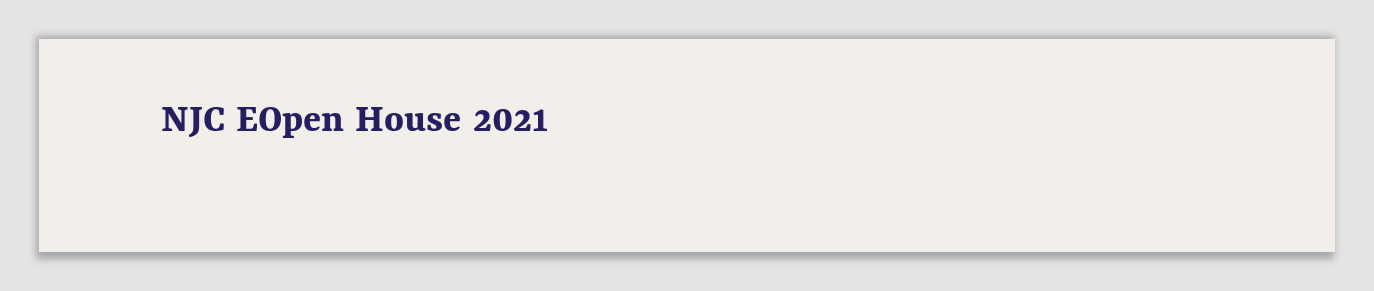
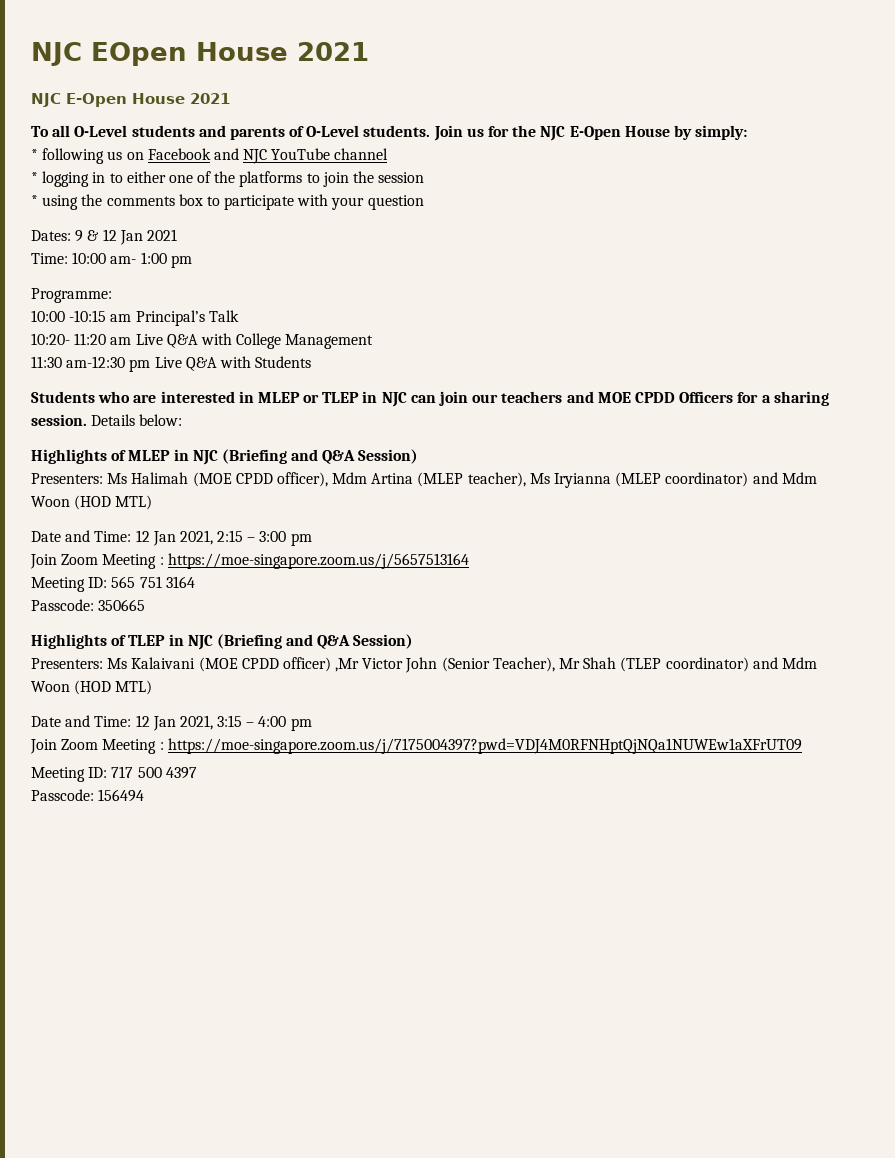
(548, 120) none -> [31,93,230,107] [31,125,748,141] [31,148,389,164] [31,171,425,187] [31,194,424,210] [31,229,177,245] [31,252,192,268] [31,288,112,303] [31,310,239,326] [31,333,374,349] [31,356,312,372] [31,391,829,407] [31,414,183,426] [31,449,419,465] [31,472,817,488] [31,495,153,510] [31,530,312,546] [30,553,469,569] [31,576,195,592] [31,599,146,611] [31,634,414,650] [31,657,817,673] [31,680,153,695] [31,715,312,731] [30,738,802,754] [31,766,197,782] [31,789,145,802] // NJC E-Open House 2021 // To all O-Level students and parents of O-Level students. Join us for the NJC E-Open House by simply: // * following us on Facebook and NJC YouTube channel // * logging in to either one of the platforms to join the session // * using the comments box to participate with your question // Dates: 9 & 12 Jan 2021 // Time: 10:00 am- 1:00 pm // Programme: // 10:00 -10:15 am Principal’s Talk // 10:20- 11:20 am Live Q&A with College Management // 11:30 am-12:30 pm Live Q&A with Students // Students who are interested in MLEP or TLEP in NJC can join our teachers and MOE CPDD Officers for a sharing session. Details below: // Highlights of MLEP in NJC (Briefing and Q&A Session) // Presenters: Ms Halimah (MOE CPDD officer), Mdm Artina (MLEP teacher), Ms Iryianna (MLEP coordinator) and Mdm Woon (HOD MTL) // Date and Time: 12 Jan 2021, 2:15 – 3:00 pm // Join Zoom Meeting : https://moe-singapore.zoom.us/j/5657513164 // Meeting ID: 565 751 3164 // Passcode: 350665 // Highlights of TLEP in NJC (Briefing and Q&A Session) // Presenters: Ms Kalaivani (MOE CPDD officer) ,Mr Victor John (Senior Teacher), Mr Shah (TLEP coordinator) and Mdm Woon (HOD MTL) // Date and Time: 12 Jan 2021, 3:15 – 4:00 pm // Join Zoom Meeting : https://moe-singapore.zoom.us/j/7175004397?pwd=VDJ4M0RFNHptQjNQa1NUWEw1aXFrUT09 // Meeting ID: 717 500 4397 // Passcode: 156494

